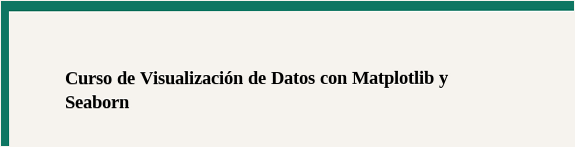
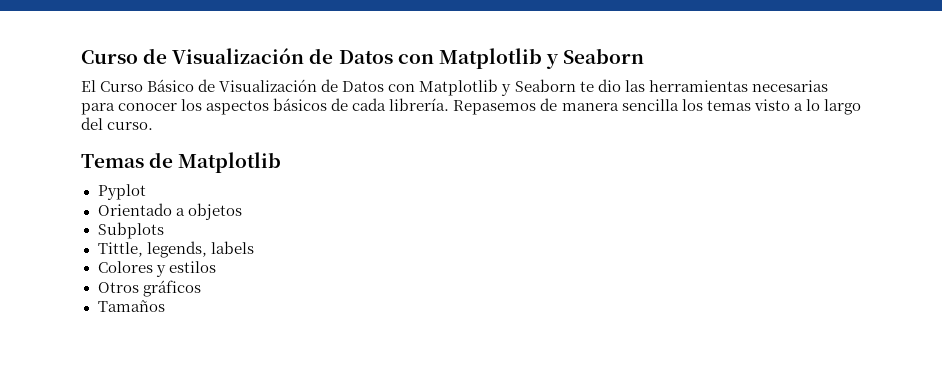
(131, 102) none -> [81,79,828,96] [81,98,861,115] [81,117,154,130] [81,152,282,173] [97,184,146,200] [97,203,242,220] [97,222,164,239] [97,241,254,258] [97,261,216,277] [97,280,201,297] [97,300,165,312] // El Curso Básico de Visualización de Datos con Matplotlib y Seaborn te dio las herramientas necesarias para conocer los aspectos básicos de cada librería. Repasemos de manera sencilla los temas visto a lo largo del curso. // Temas de Matplotlib // Pyplot // Orientado a objetos // Subplots // Tittle, legends, labels // Colores y estilos // Otros gráficos // Tamaños

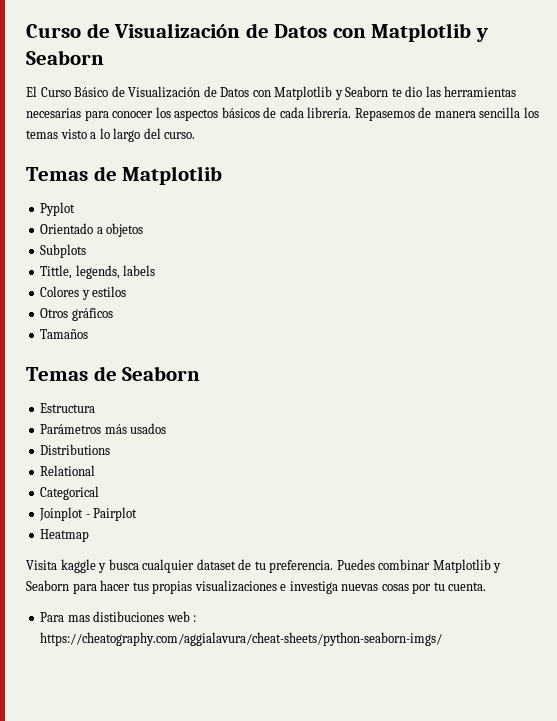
(165, 306) none -> [26,366,201,381] [40,403,96,413] [40,423,167,434] [40,444,111,455] [40,465,96,476] [40,486,100,500] [39,507,138,521] [40,529,90,542] [26,559,502,573] [26,580,487,594] [40,611,197,622] [40,632,443,646] // Temas de Seaborn // Estructura // Parámetros más usados // Distributions // Relational // Categorical // Joinplot - Pairplot // Heatmap // Visita kaggle y busca cualquier dataset de tu preferencia. Puedes combinar Matplotlib y Seaborn para hacer tus propias visualizaciones e investiga nuevas cosas por tu cuenta. // Para mas distibuciones web : https://cheatography.com/aggialavura/cheat-sheets/python-seaborn-imgs/

